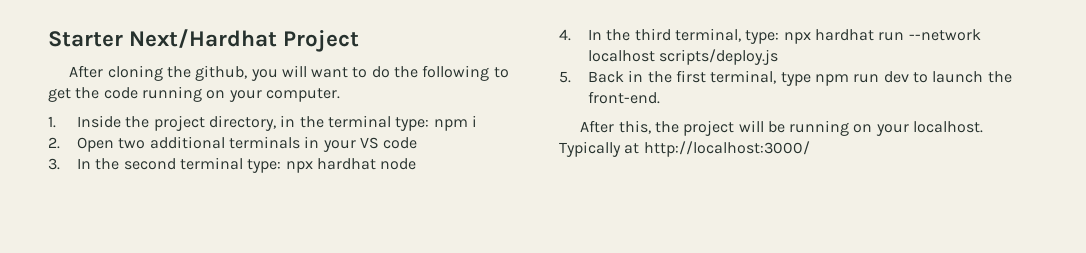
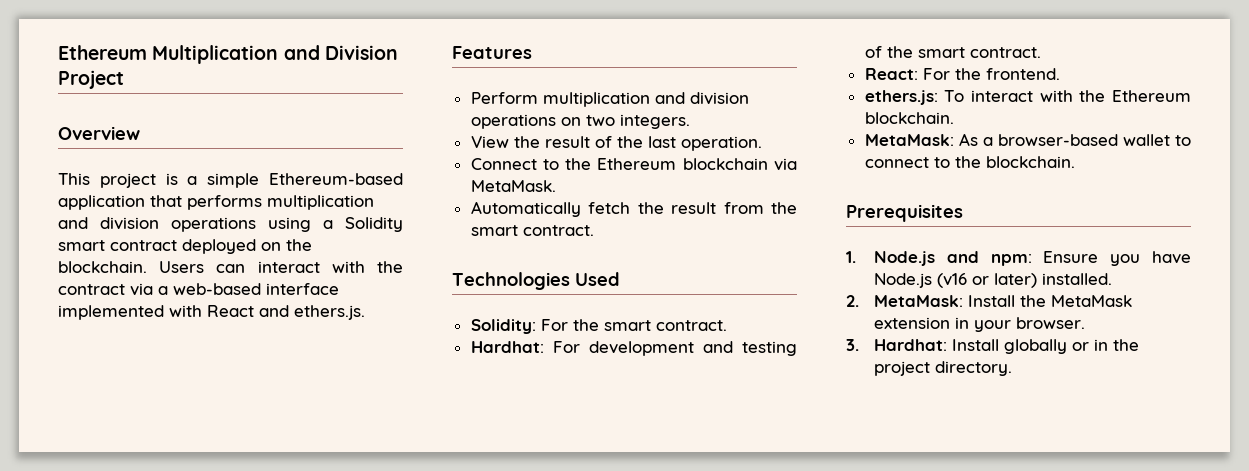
[48,29,360,52] [69,65,509,81] [48,86,340,102] [48,115,478,131] [48,136,418,152] [48,157,417,173] [559,28,981,44] [588,49,779,65] [559,70,1012,86] [588,91,661,104] [580,120,984,136] [559,141,810,157] Starter Next/Hardhat Project // After cloning the github, you will want to do the following to get the code running on your computer. // 1. Inside the project directory, in the terminal type: npm i // 2. Open two additional terminals in your VS code // 3. In the second terminal type: npx hardhat node // 4. In the third terminal, type: npx hardhat run --network localhost scripts/deploy.js // 5. Back in the first terminal, type npm run dev to launch the front-end. // After this, the project will be running on your localhost. Typically at http://localhost:3000/ -> [58,45,398,64] [58,70,124,89] [58,126,140,140] [58,173,403,188] [58,195,374,210] [58,217,403,232] [58,239,312,254] [58,261,403,273] [58,283,339,296] [58,305,365,320] [452,46,532,59] [470,92,749,107] [470,114,690,129] [470,136,762,151] [470,158,797,171] [470,180,556,192] [470,201,797,217] [470,225,594,236] [452,272,620,290] [470,319,727,334] [470,341,797,356] [864,46,1041,58] [864,68,1060,80] [864,90,1191,105] [864,112,954,124] [864,133,1191,146] [864,156,1075,168] [846,204,963,222] [846,251,1191,266] [874,273,1113,288] [846,295,1133,307] [874,317,1086,332] [846,339,1140,354] [874,361,1013,376] Ethereum Multiplication and Division Project // Overview // This project is a simple Ethereum-based application that performs multiplication and division operations using a Solidity smart contract deployed on the blockchain. Users can interact with the contract via a web-based interface implemented with React and ethers.js. // Features // Perform multiplication and division operations on two integers. // View the result of the last operation. // Connect to the Ethereum blockchain via MetaMask. // Automatically fetch the result from the smart contract. // Technologies Used // Solidity: For the smart contract. // Hardhat: For development and testing of the smart contract. // React: For the frontend. // ethers.js: To interact with the Ethereum blockchain. // MetaMask: As a browser-based wallet to connect to the blockchain. // Prerequisites // 1. Node.js and npm: Ensure you have Node.js (v16 or later) installed. // 2. MetaMask: Install the MetaMask extension in your browser. // 3. Hardhat: Install globally or in the project directory.

